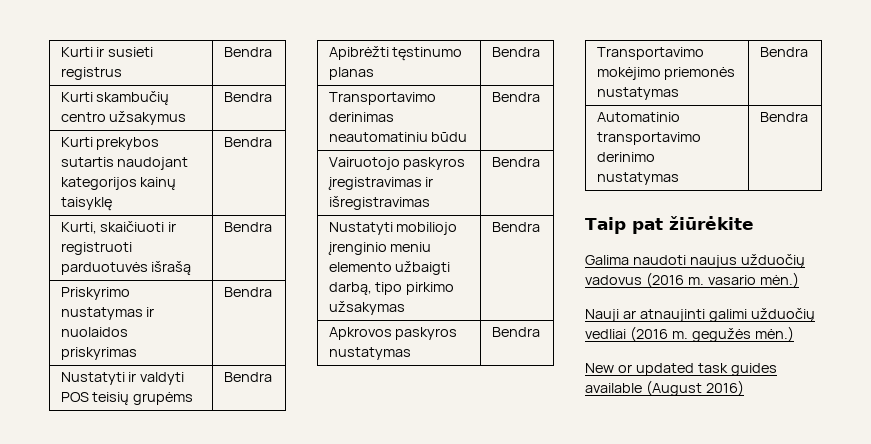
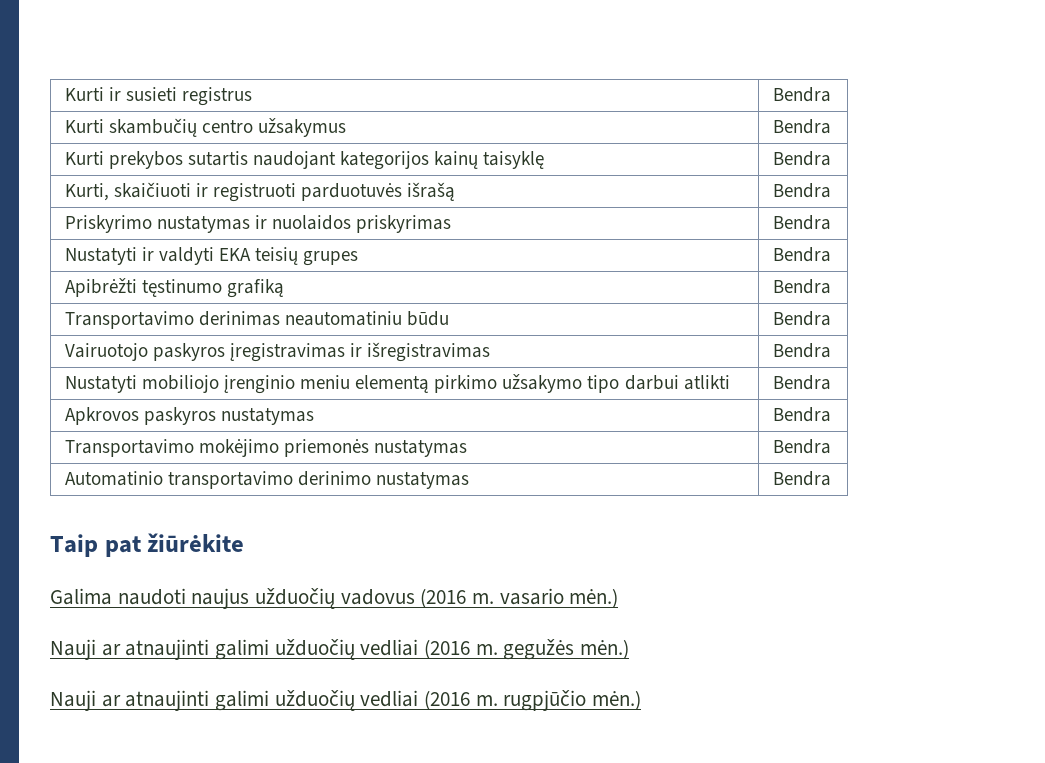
[60,392,194,405] POS teisių grupėms -> [218,247,359,266] EKA teisių grupes
[328,67,374,80] planas -> [226,279,284,298] grafiką
[328,261,451,275] [328,282,455,295] [328,301,405,315] elemento užbaigti darbą, tipo pirkimo užsakymas -> [355,374,730,393] elementą pirkimo užsakymo tipo darbui atlikti
[585,363,777,376] [585,380,744,396] New or updated task guides available (August 2016) -> [50,690,642,711] Nauji ar atnaujinti galimi užduočių vedliai (2016 m. rugpjūčio mėn.)

